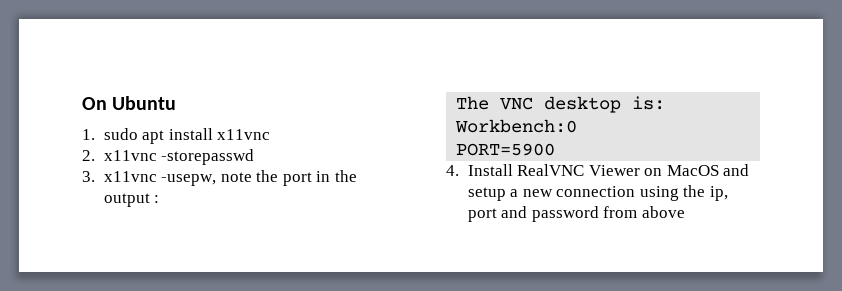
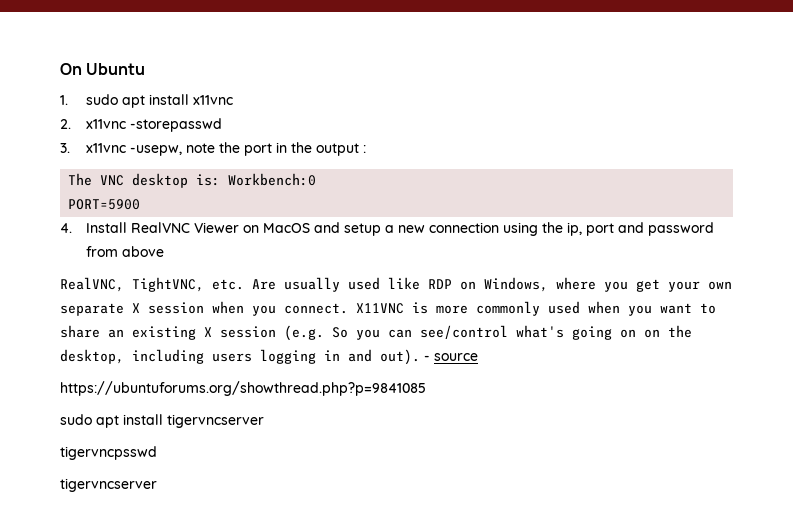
(685, 212) none -> [60,277,732,292] [60,301,716,316] [60,325,692,341] [60,349,478,365] [60,381,426,396] [60,414,264,428] [60,446,157,460] [60,478,157,492] // RealVNC, TightVNC, etc. Are usually used like RDP on Windows, where you get your own separate X session when you connect. X11VNC is more commonly used when you want to share an existing X session (e.g. So you can see/control what's going on on the desktop, including users logging in and out). - source // https://ubuntuforums.org/showthread.php?p=9841085 // sudo apt install tigervncserver // tigervncpsswd // tigervncserver

